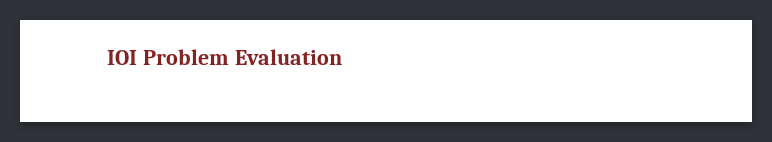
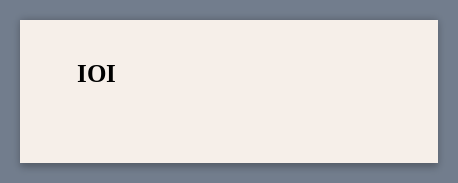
[142,49,342,65] Problem Evaluation -> (116, 73) none

